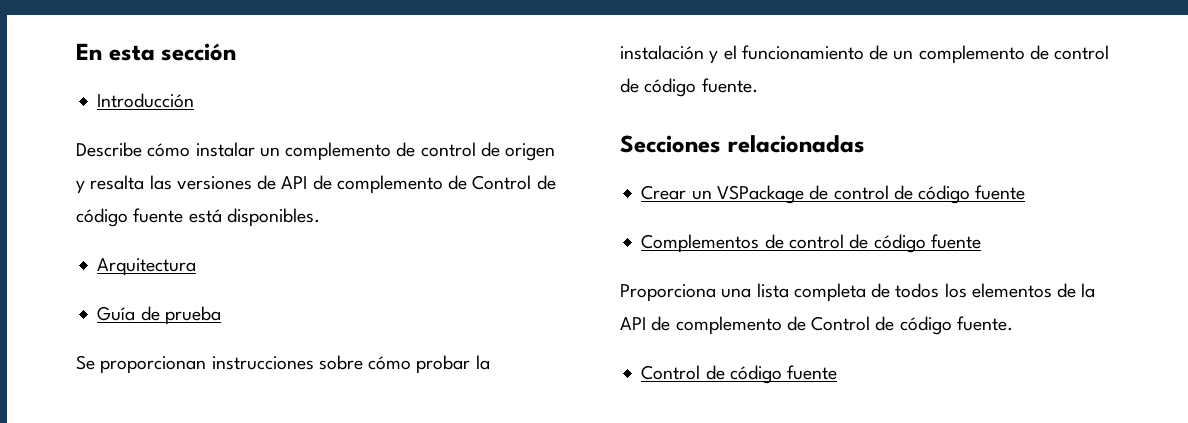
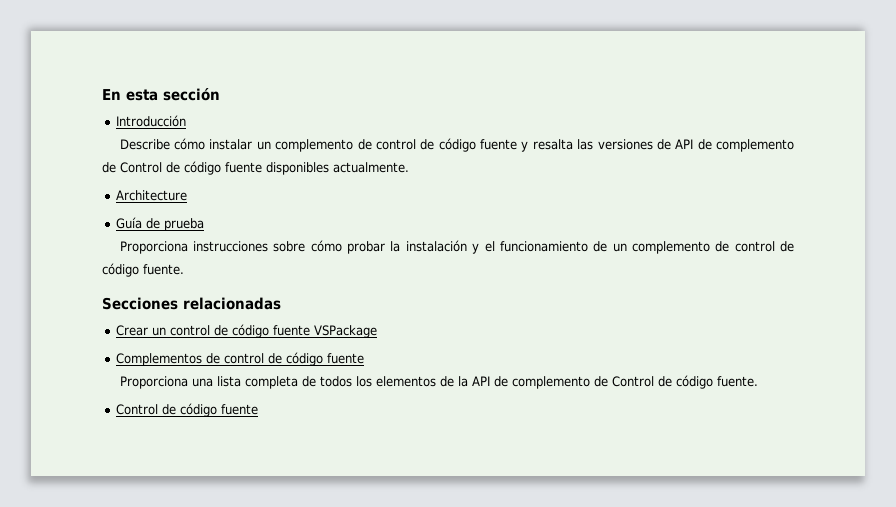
[505,143,556,161] origen -> [438,138,518,152] código fuente
[188,208,320,227] [97,258,197,276] está disponibles. // Arquitectura -> [266,162,409,175] [116,190,188,201] disponibles actualmente. // Architecture
[76,355,207,374] Se proporcionan -> [119,241,188,254] Proporciona
[716,185,1026,204] VSPackage de control de código fuente -> [170,324,378,338] control de código fuente VSPackage

